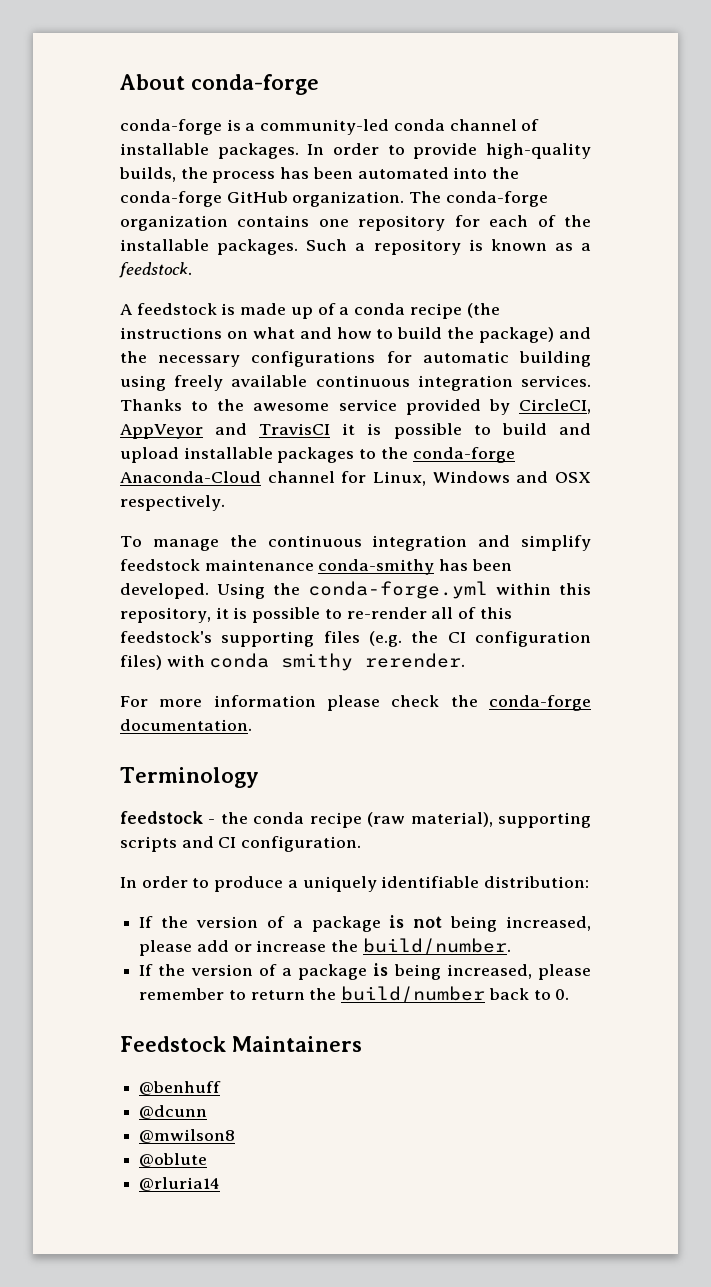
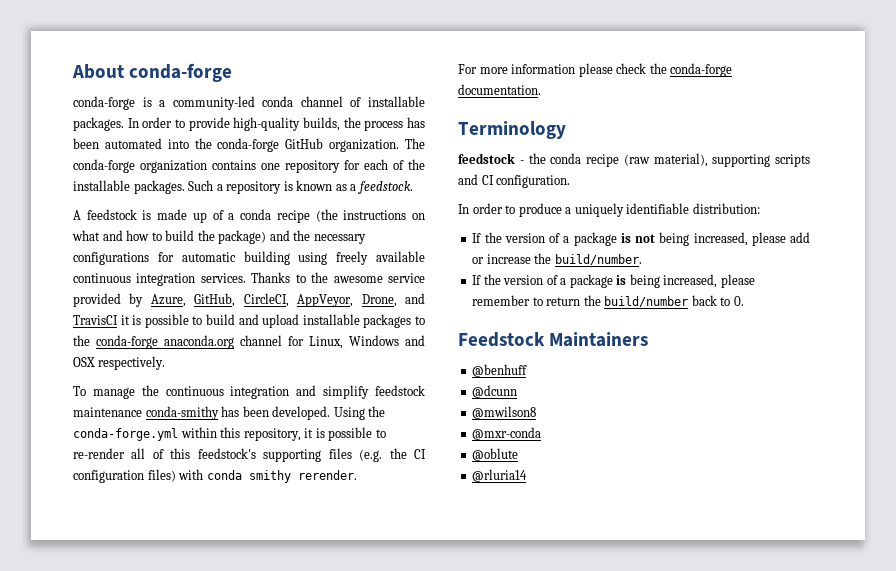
[519,399,591,414] [120,424,203,439] CircleCI, AppVeyor -> [150,293,397,307] Azure, GitHub, CircleCI, AppVeyor, Drone,
[120,471,261,483] Anaconda-Cloud -> [164,335,234,349] anaconda.org
(236, 1136) none -> [472,427,542,440] // @mxr-conda

